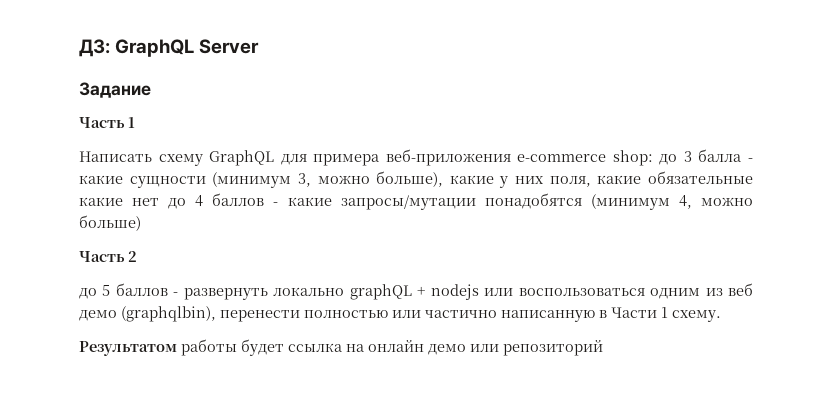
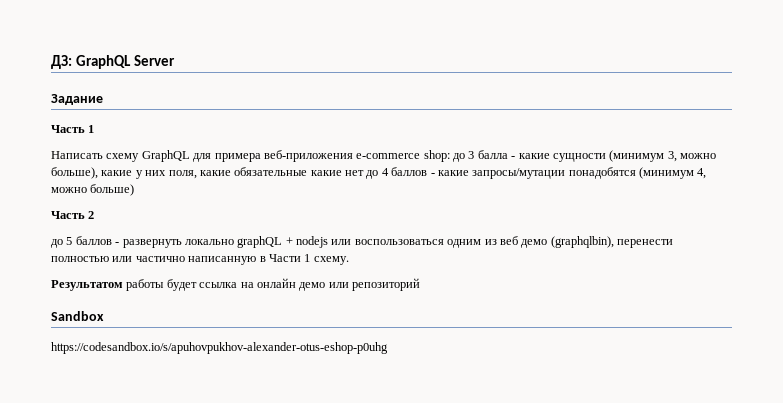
(603, 348) none -> [51,311,104,321] [51,342,388,354] // Sandbox // https://codesandbox.io/s/apuhovpukhov-alexander-otus-eshop-p0uhg

